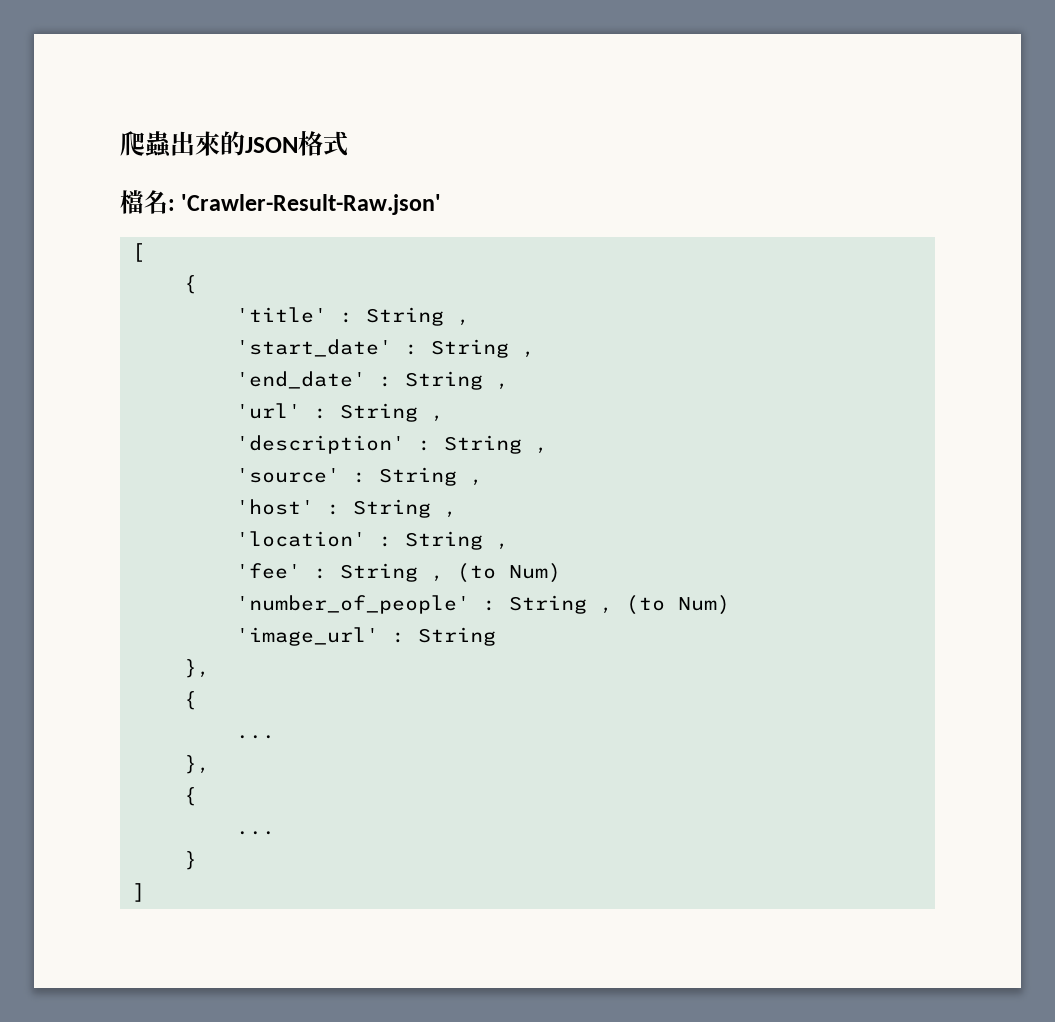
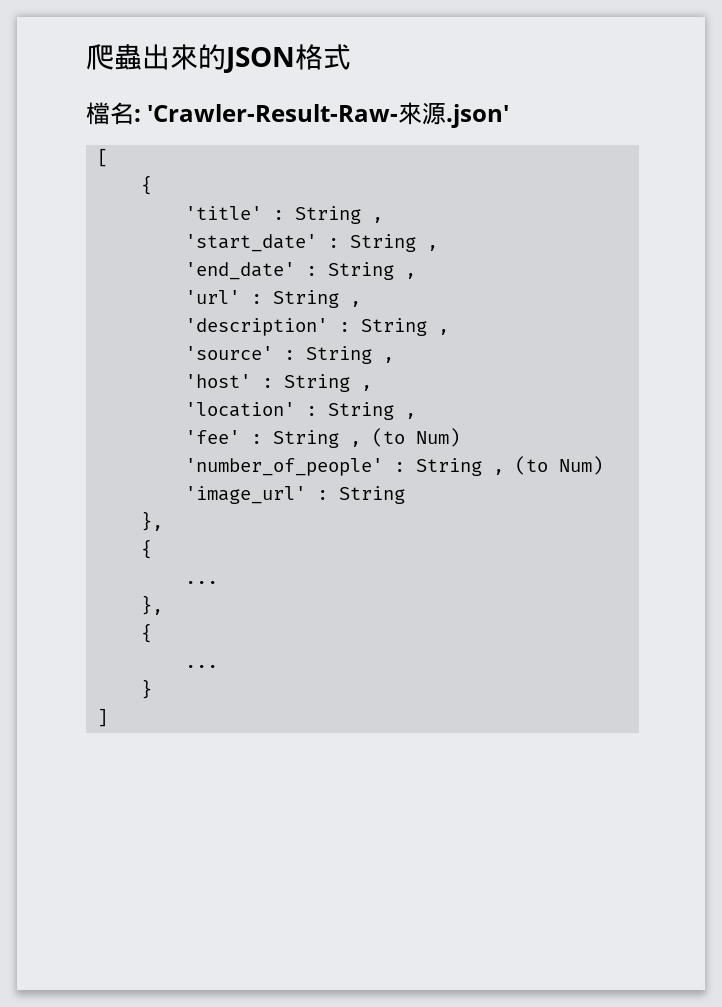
[181,194,442,215] 'Crawler-Result-Raw.json' -> [147,102,510,128] 'Crawler-Result-Raw-來源.json'

